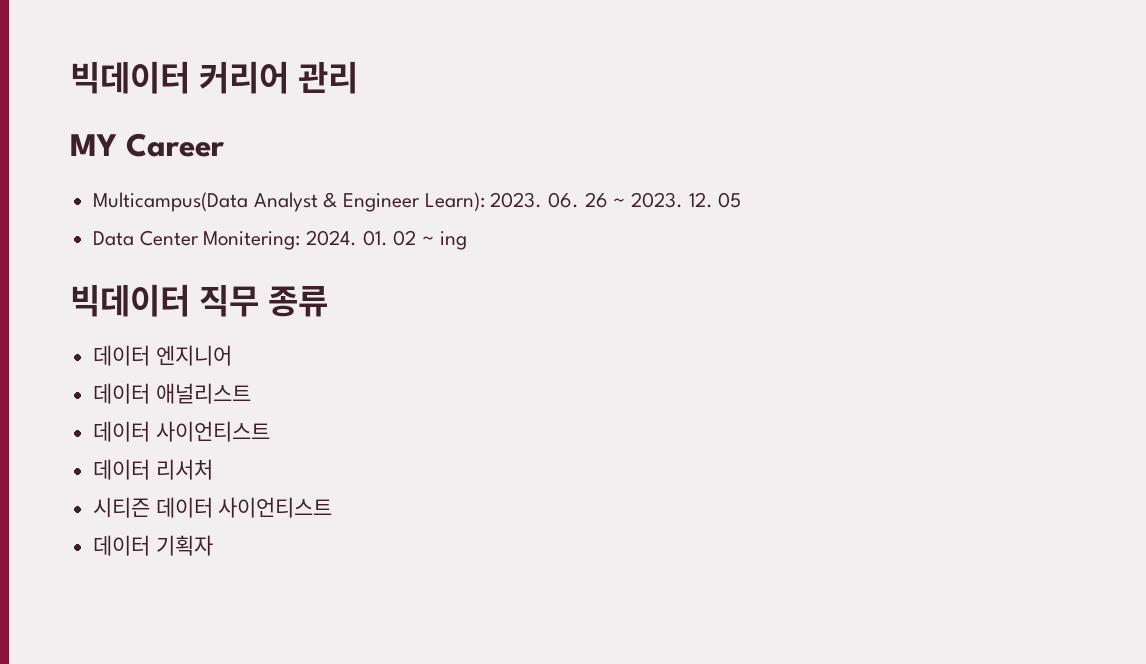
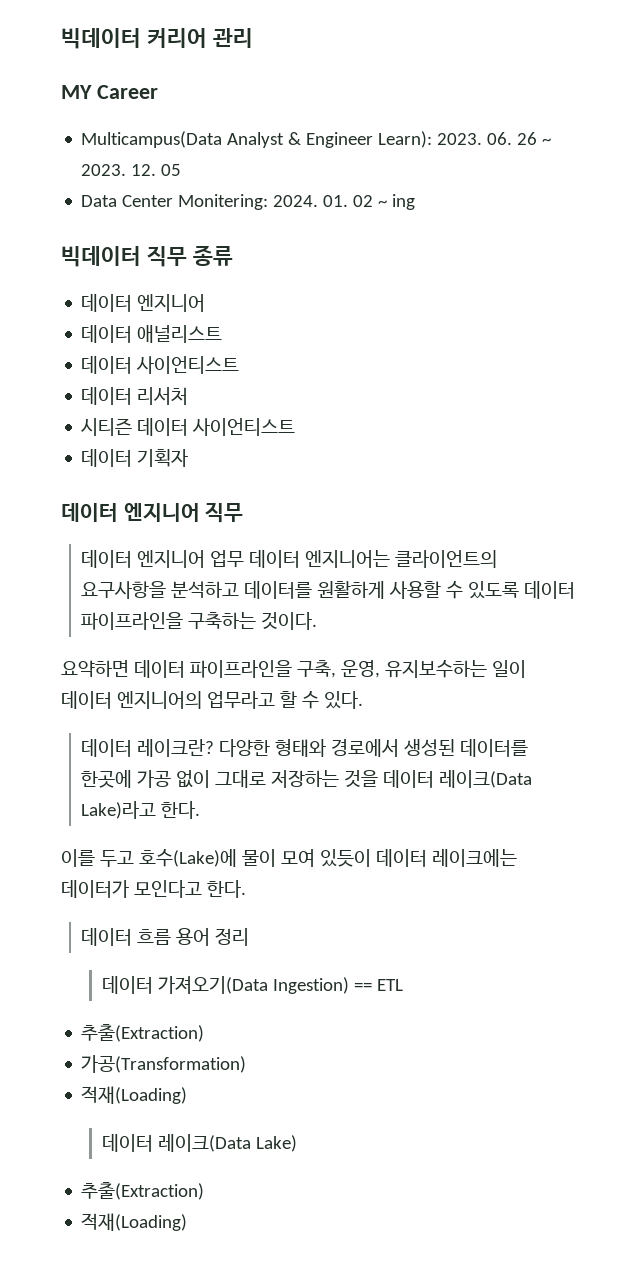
(213, 545) none -> [61,502,244,523] [81,550,498,568] [81,581,576,599] [81,612,318,630] [61,660,526,678] [61,691,363,709] [81,739,529,757] [81,770,533,788] [81,801,201,819] [61,849,517,867] [61,880,246,898] [81,928,250,946] [101,976,403,994] [81,1024,205,1042] [81,1055,247,1073] [81,1086,188,1104] [101,1134,297,1152] [81,1182,205,1200] [81,1213,188,1231] // 데이터 엔지니어 직무 // 데이터 엔지니어 업무 데이터 엔지니어는 클라이언트의 요구사항을 분석하고 데이터를 원활하게 사용할 수 있도록 데이터 파이프라인을 구축하는 것이다. // 요약하면 데이터 파이프라인을 구축, 운영, 유지보수하는 일이 데이터 엔지니어의 업무라고 할 수 있다. // 데이터 레이크란? 다양한 형태와 경로에서 생성된 데이터를 한곳에 가공 없이 그대로 저장하는 것을 데이터 레이크(Data Lake)라고 한다. // 이를 두고 호수(Lake)에 물이 모여 있듯이 데이터 레이크에는 데이터가 모인다고 한다. // 데이터 흐름 용어 정리 // 데이터 가져오기(Data Ingestion) == ETL // 추출(Extraction) // 가공(Transformation) // 적재(Loading) // 데이터 레이크(Data Lake) // 추출(Extraction) // 적재(Loading)

